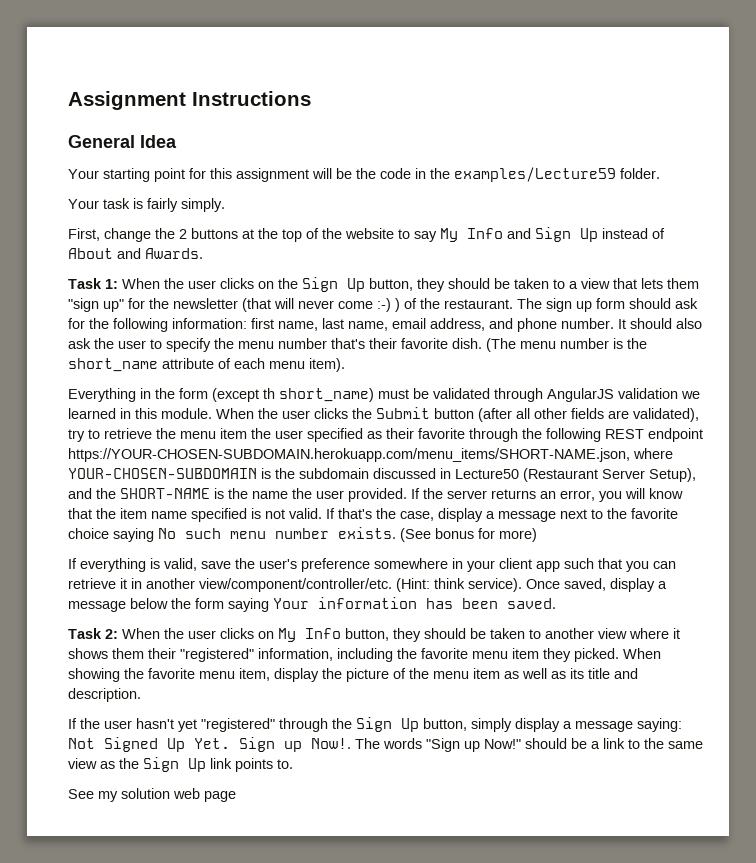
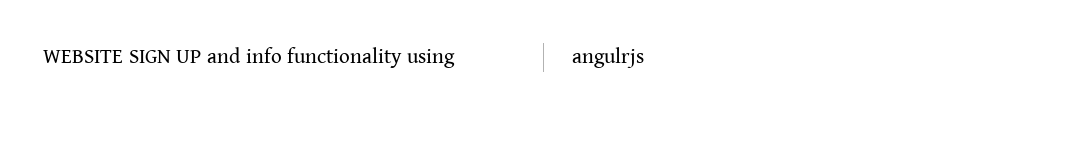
[68,91,311,110] [68,135,177,148] [68,167,660,182] [68,198,225,212] [68,227,665,242] [68,248,203,259] [68,277,699,292] [68,298,698,312] [68,318,702,332] [68,338,647,352] [68,358,345,372] [68,388,700,402] [68,407,699,422] [68,428,703,442] [68,448,673,462] [68,468,696,482] [68,488,683,502] [68,508,678,522] [68,527,537,542] [68,558,676,572] [68,578,667,592] [68,597,556,612] [68,628,680,642] [68,648,661,662] [68,668,638,682] [68,688,141,702] [68,717,682,732] [68,737,703,752] [68,757,293,772] [68,788,236,802] Assignment Instructions // General Idea // Your starting point for this assignment will be the code in the examples/Lecture59 folder. // Your task is fairly simply. // First, change the 2 buttons at the top of the website to say My Info and Sign Up instead of About and Awards. // Task 1: When the user clicks on the Sign Up button, they should be taken to a view that lets them "sign up" for the newsletter (that will never come :-) ) of the restaurant. The sign up form should ask for the following information: first name, last name, email address, and phone number. It should also ask the user to specify the menu number that's their favorite dish. (The menu number is the short_name attribute of each menu item). // Everything in the form (except th short_name) must be validated through AngularJS validation we learned in this module. When the user clicks the Submit button (after all other fields are validated), try to retrieve the menu item the user specified as their favorite through the following REST endpoint https://YOUR-CHOSEN-SUBDOMAIN.herokuapp.com/menu_items/SHORT-NAME.json, where YOUR-CHOSEN-SUBDOMAIN is the subdomain discussed in Lecture50 (Restaurant Server Setup), and the SHORT-NAME is the name the user provided. If the server returns an error, you will know that the item name specified is not valid. If that's the case, display a message next to the favorite choice saying No such menu number exists. (See bonus for more) // If everything is valid, save the user's preference somewhere in your client app such that you can retrieve it in another view/component/controller/etc. (Hint: think service). Once saved, display a message below the form saying Your information has been saved. // Task 2: When the user clicks on My Info button, they should be taken to another view where it shows them their "registered" information, including the favorite menu item they picked. When showing the favorite menu item, display the picture of the menu item as well as its title and description. // If the user hasn't yet "registered" through the Sign Up button, simply display a message saying: Not Signed Up Yet. Sign up Now!. The words "Sign up Now!" should be a link to the same view as the Sign Up link points to. // See my solution web page -> [43,47,644,68] WEBSITE SIGN UP and info functionality using angulrjs

